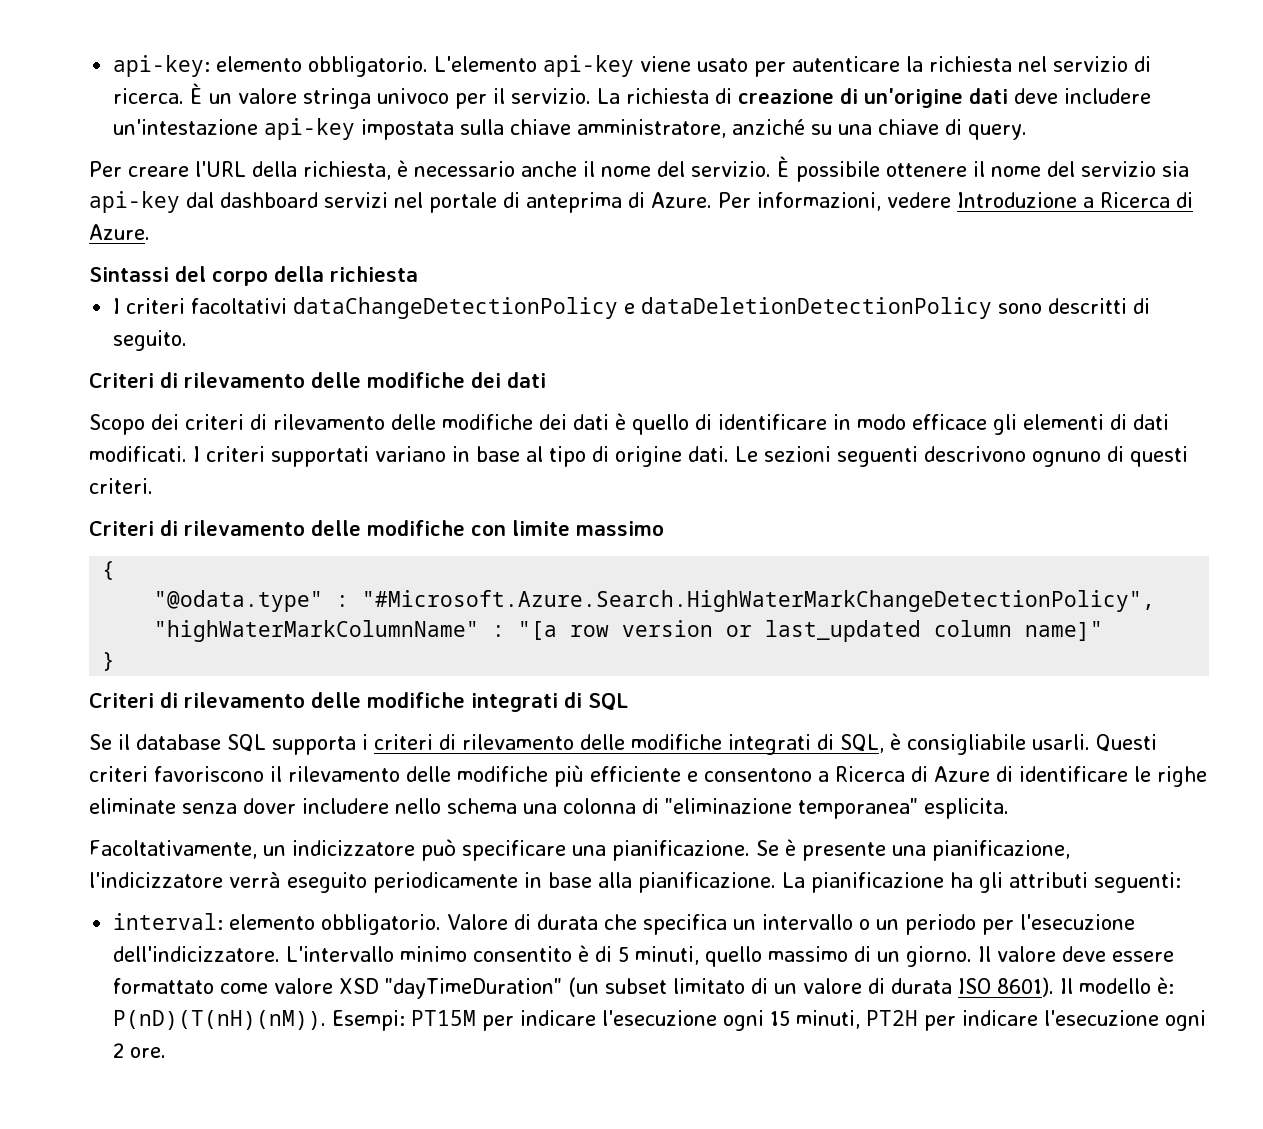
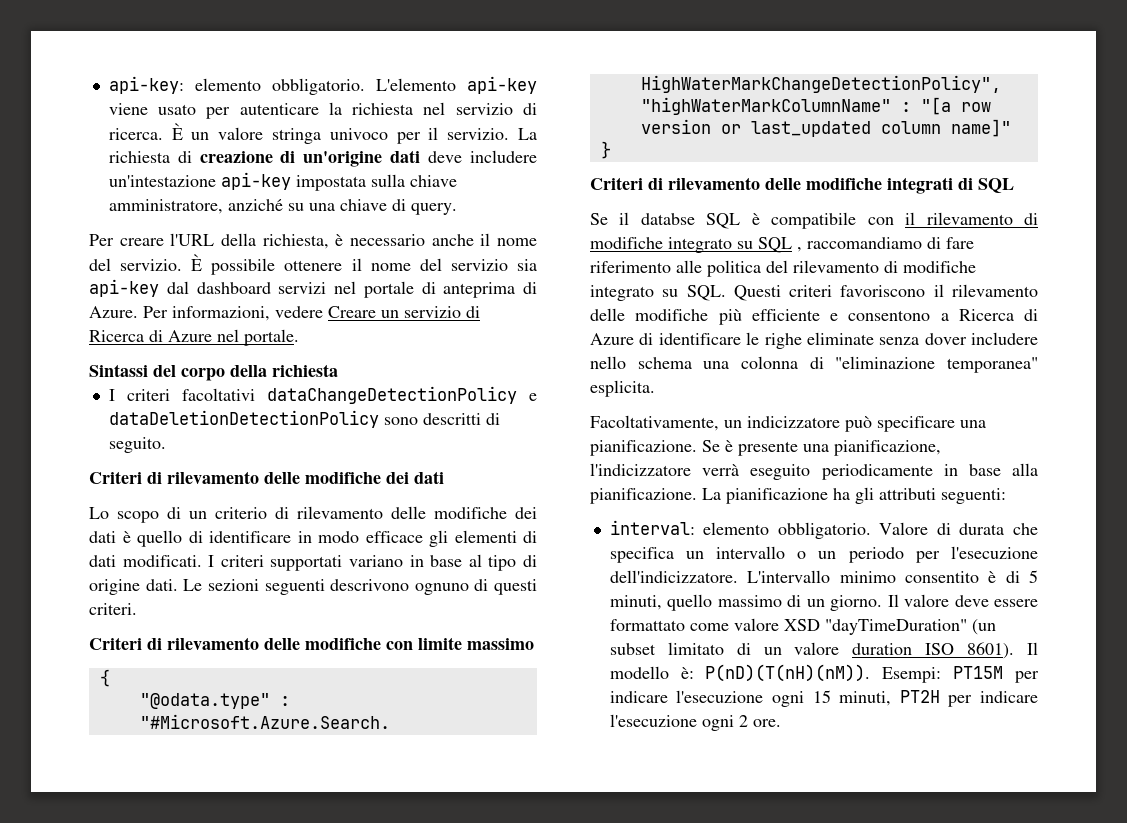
[957,192,1193,208] [89,224,150,240] Introduzione a Ricerca di Azure. -> [328,306,480,318] [89,329,299,346] Creare un servizio di Ricerca di Azure nel portale.
[89,414,244,435] Scopo dei criteri -> [89,507,267,523] Lo scopo di un criterio
[136,733,1090,755] database SQL supporta i criteri di rilevamento delle modifiche integrati di SQL, è consigliabile usarli. -> [640,212,1038,229] [590,237,974,253] [590,260,976,277] [590,285,726,301] databse SQL è compatibile con il rilevamento di modifiche integrato su SQL , raccomandiamo di fare riferimento alle politica del rilevamento di modifiche integrato su SQL.
[868,978,953,994] di durata -> [852,643,913,655] duration

